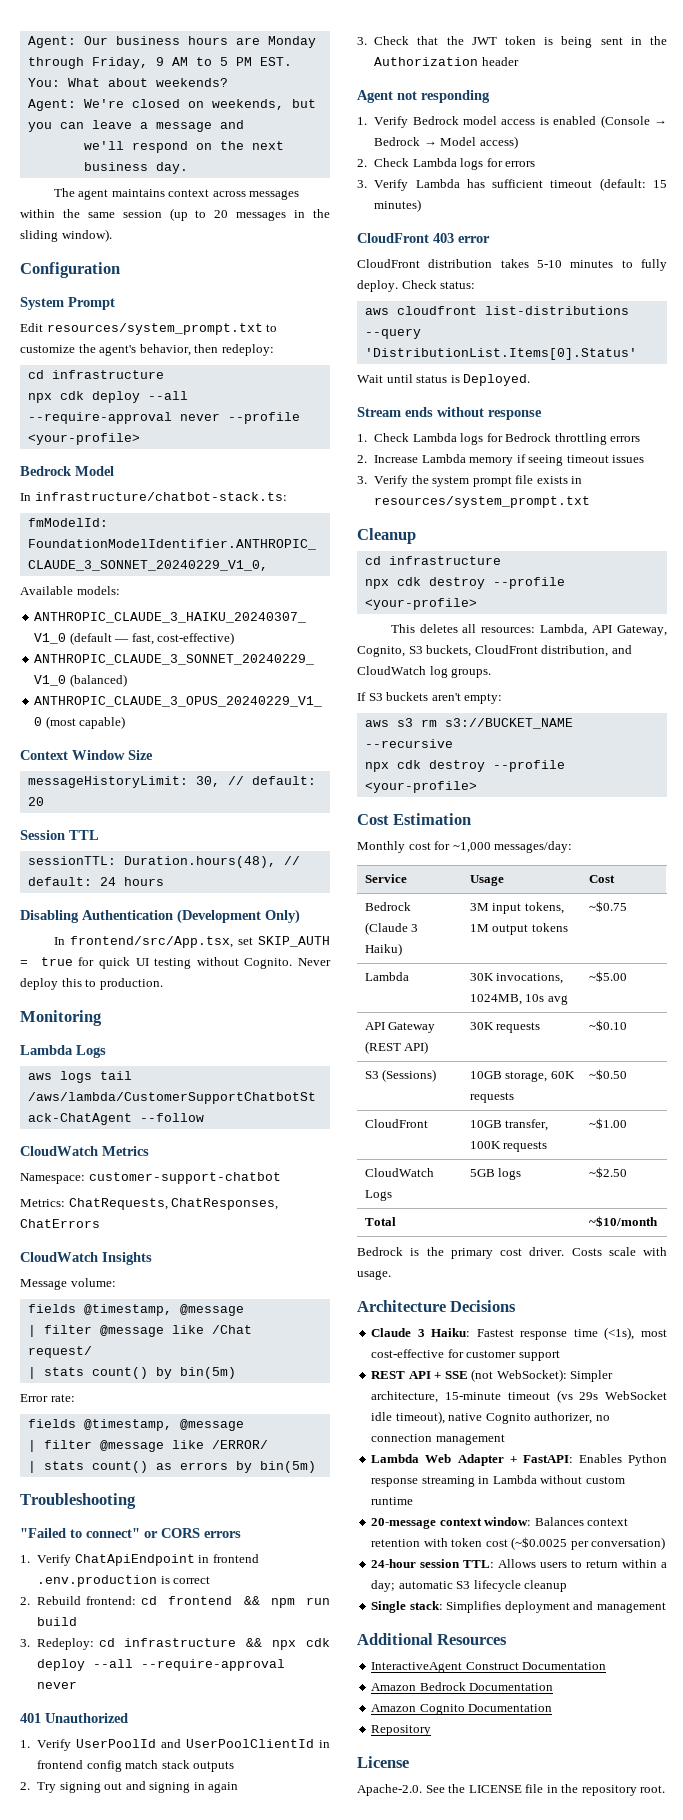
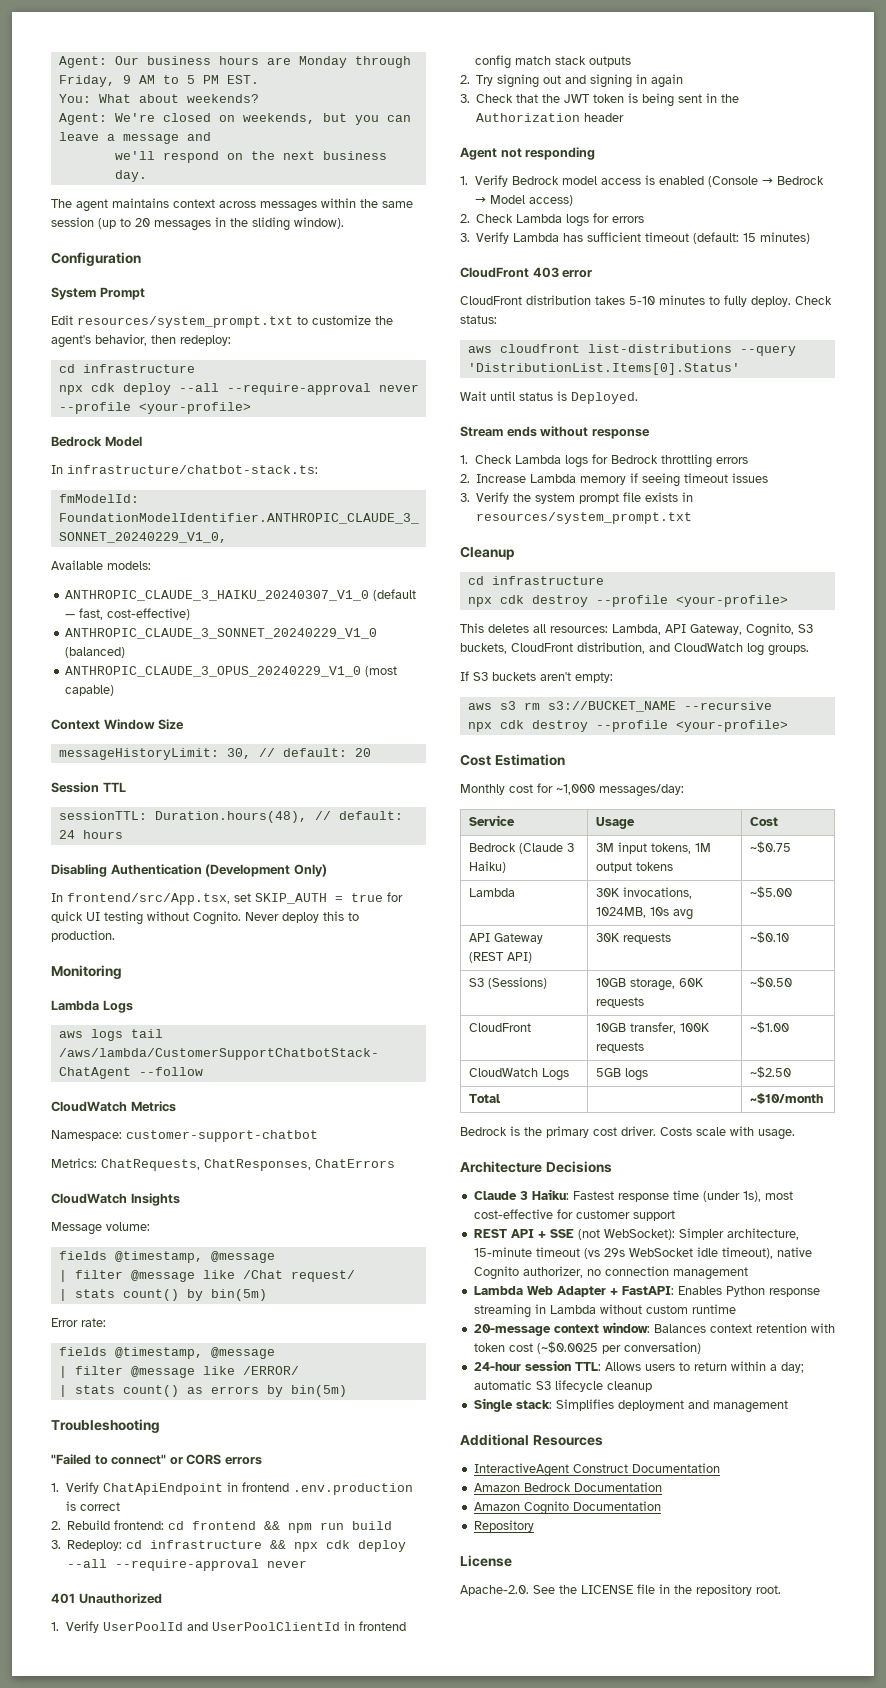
[604,1327,635,1340] (<1s), -> [702,1191,761,1202] (under 1s),

